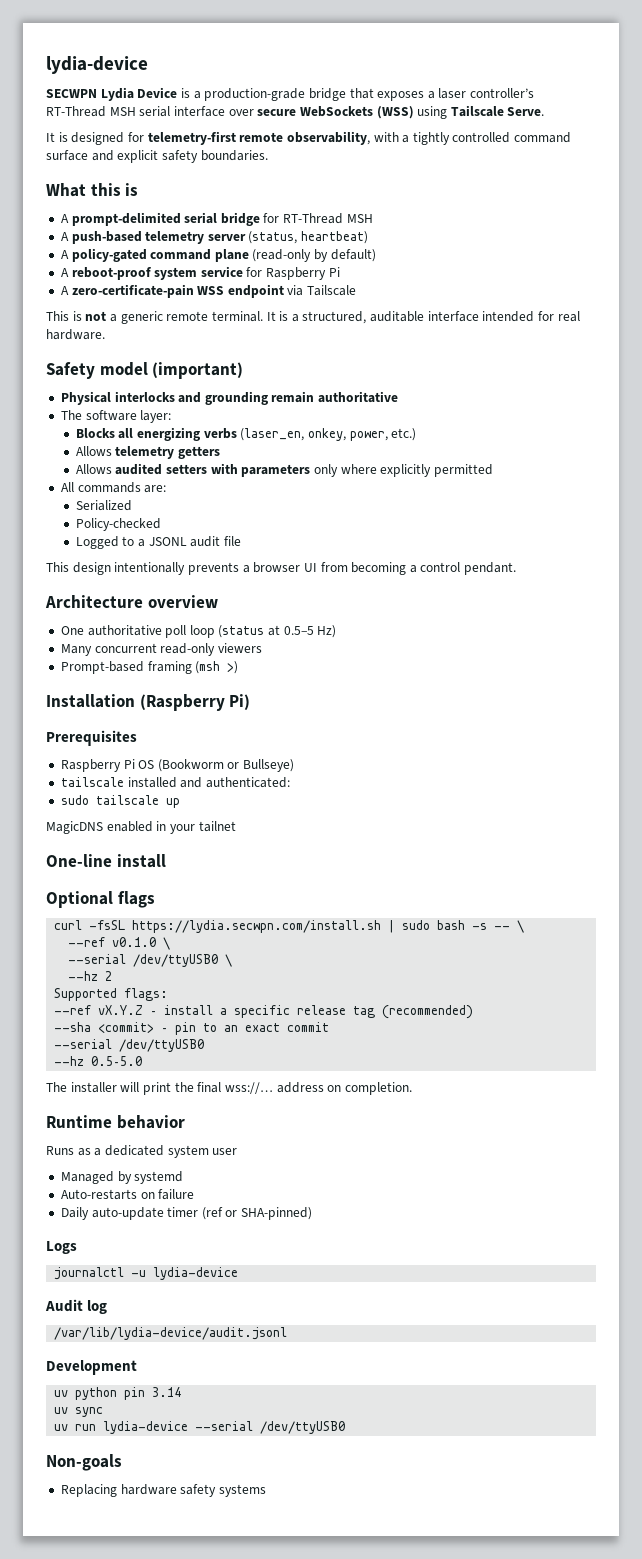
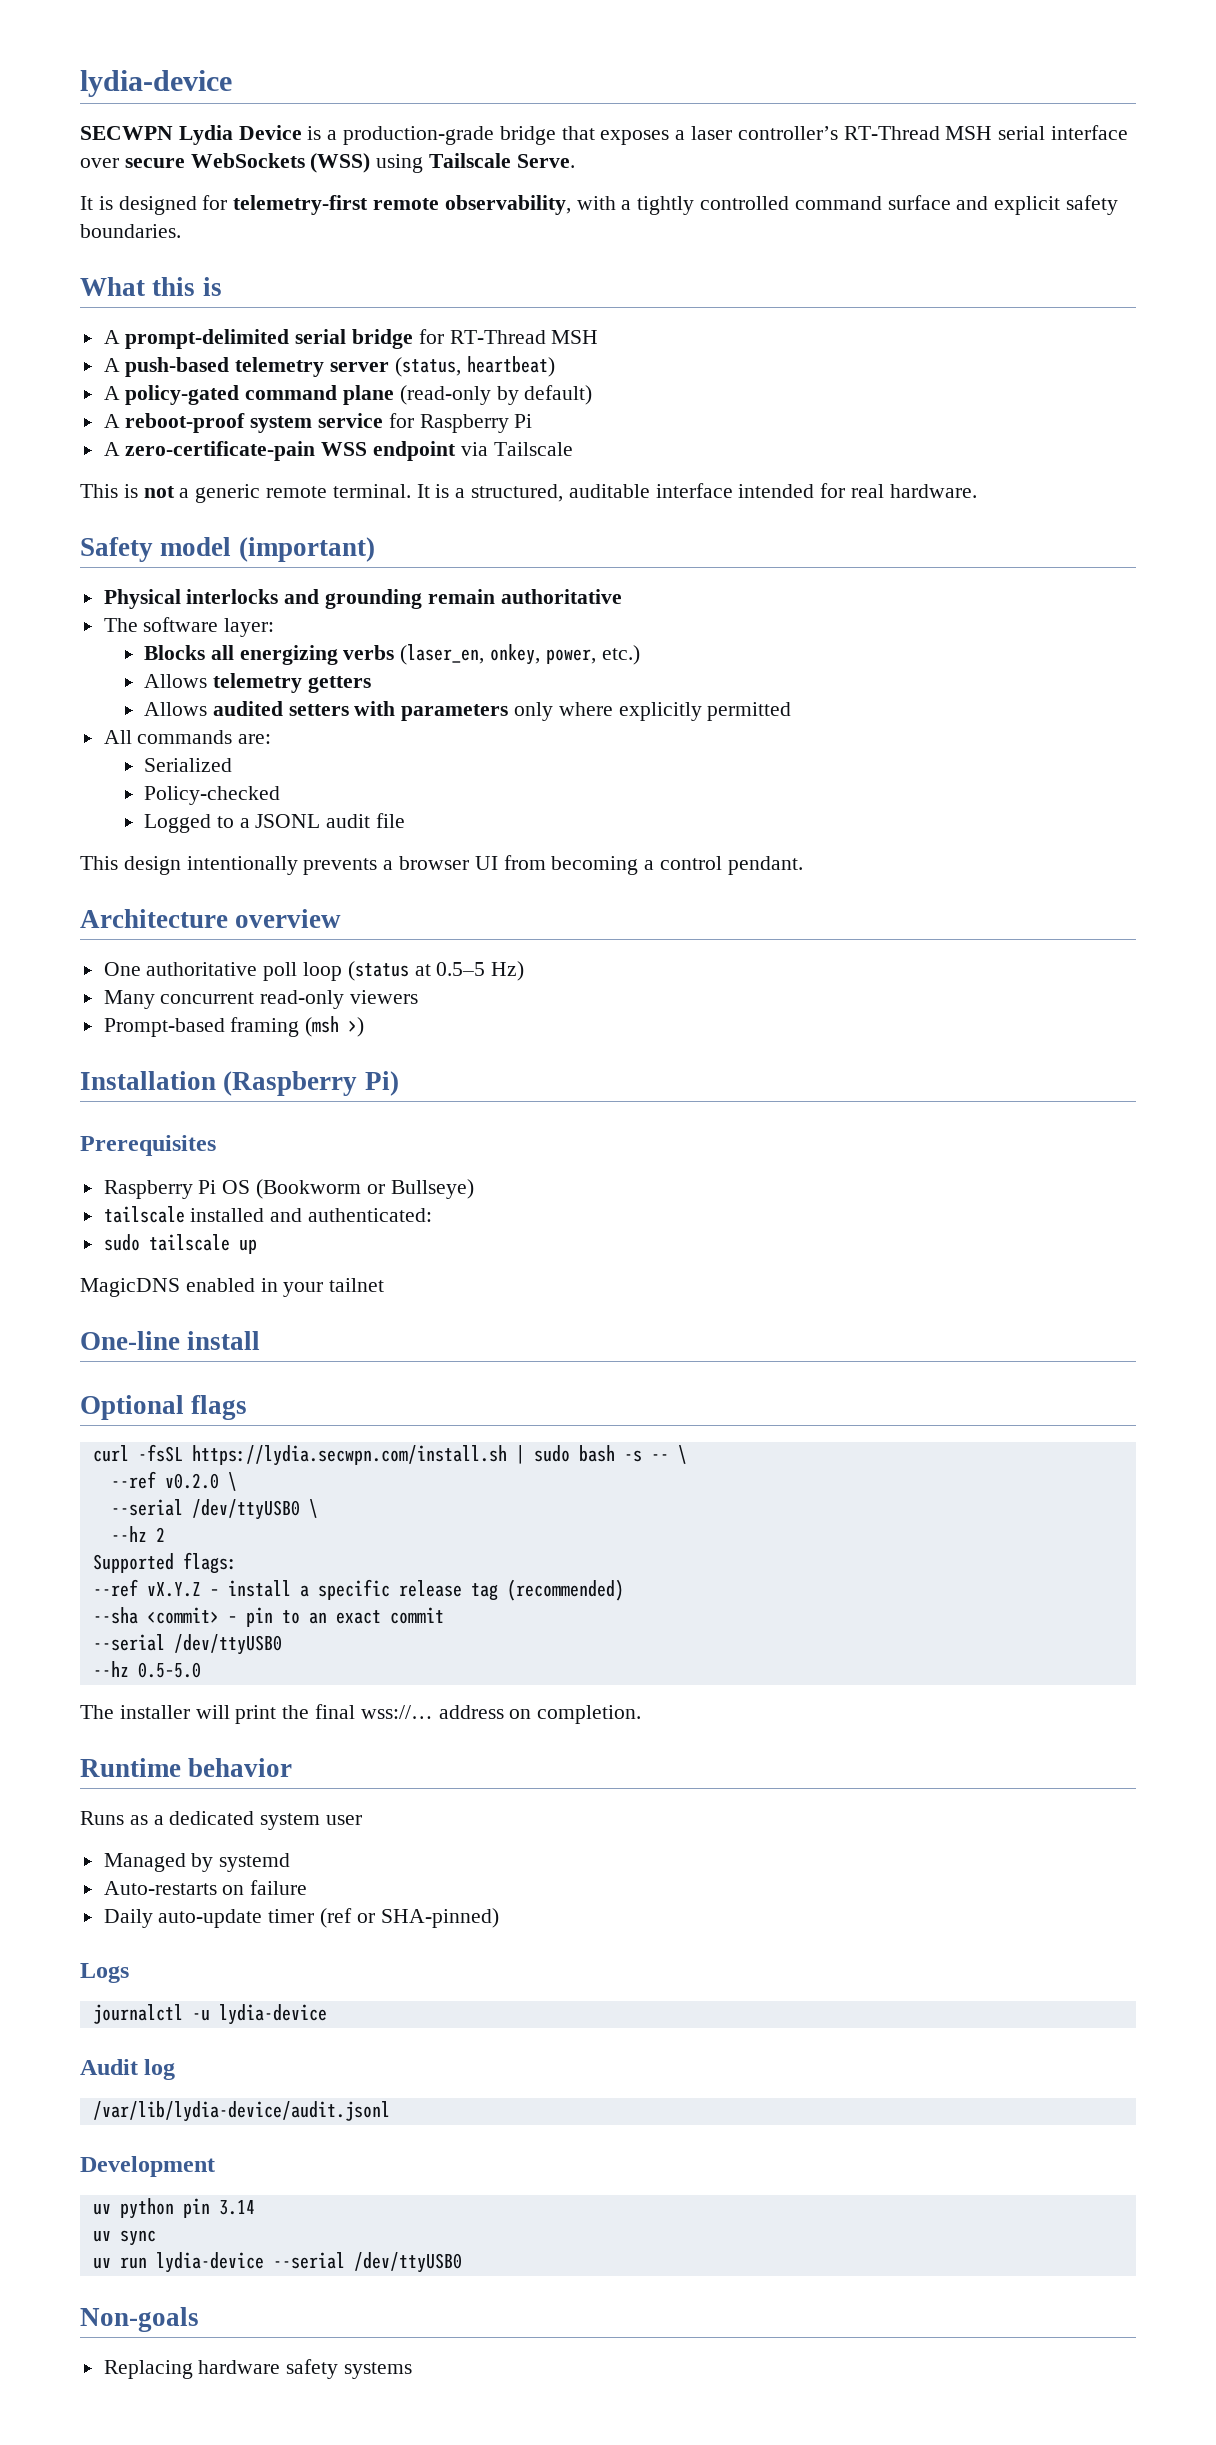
[112,937,157,947] v0.1.0 -> [164,1473,219,1489] v0.2.0

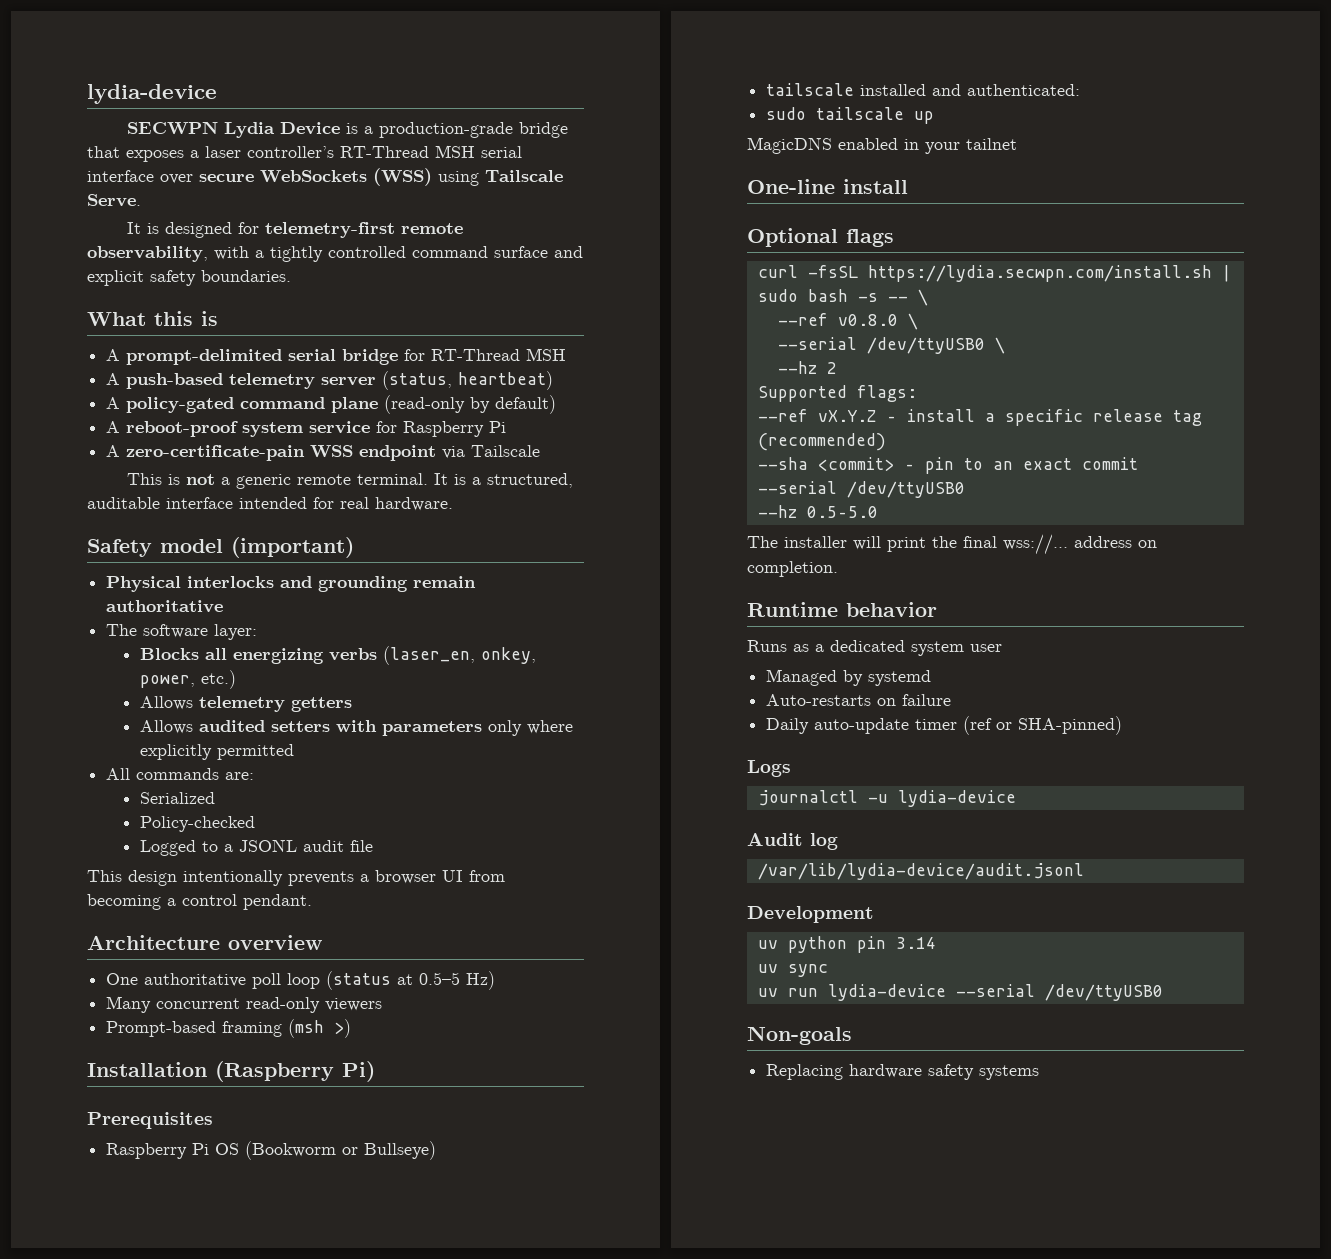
[164,1473,219,1489] v0.2.0 -> [837,314,898,326] v0.8.0

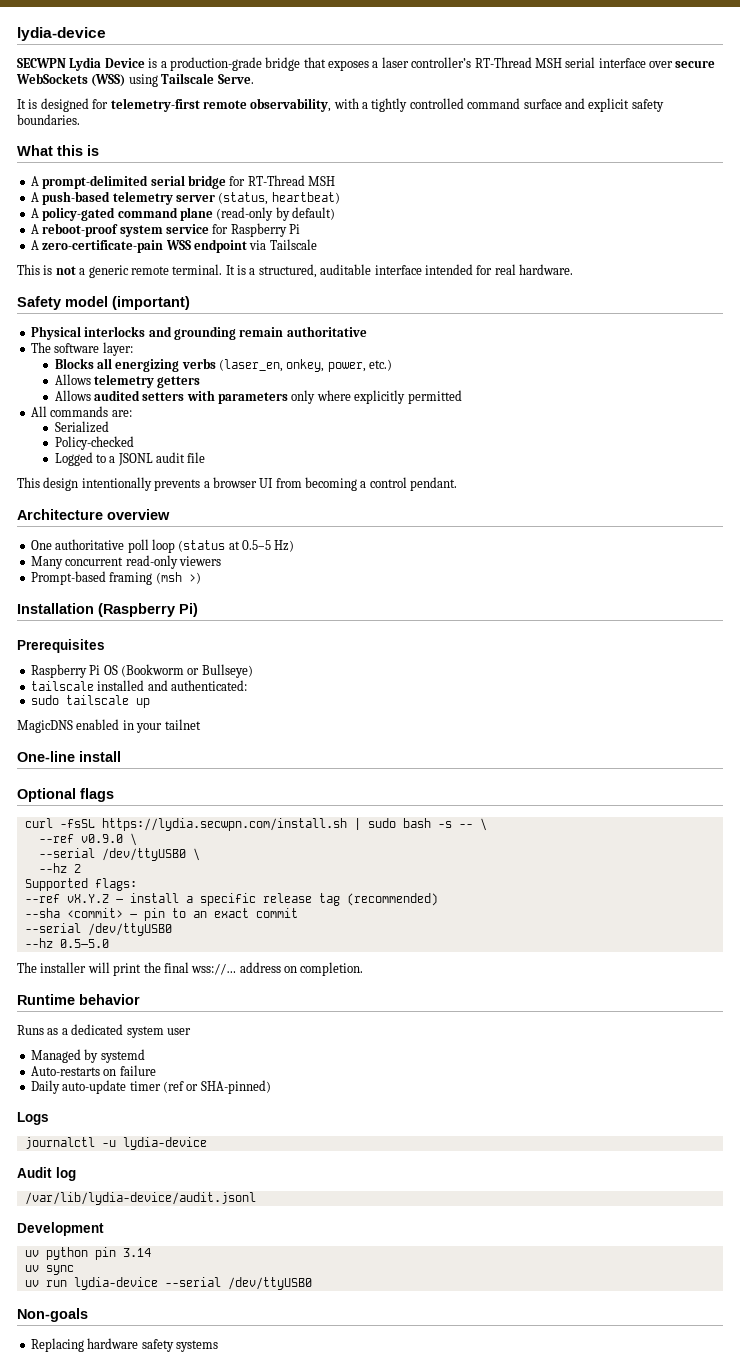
[837,314,898,326] v0.8.0 -> [80,834,123,843] v0.9.0

